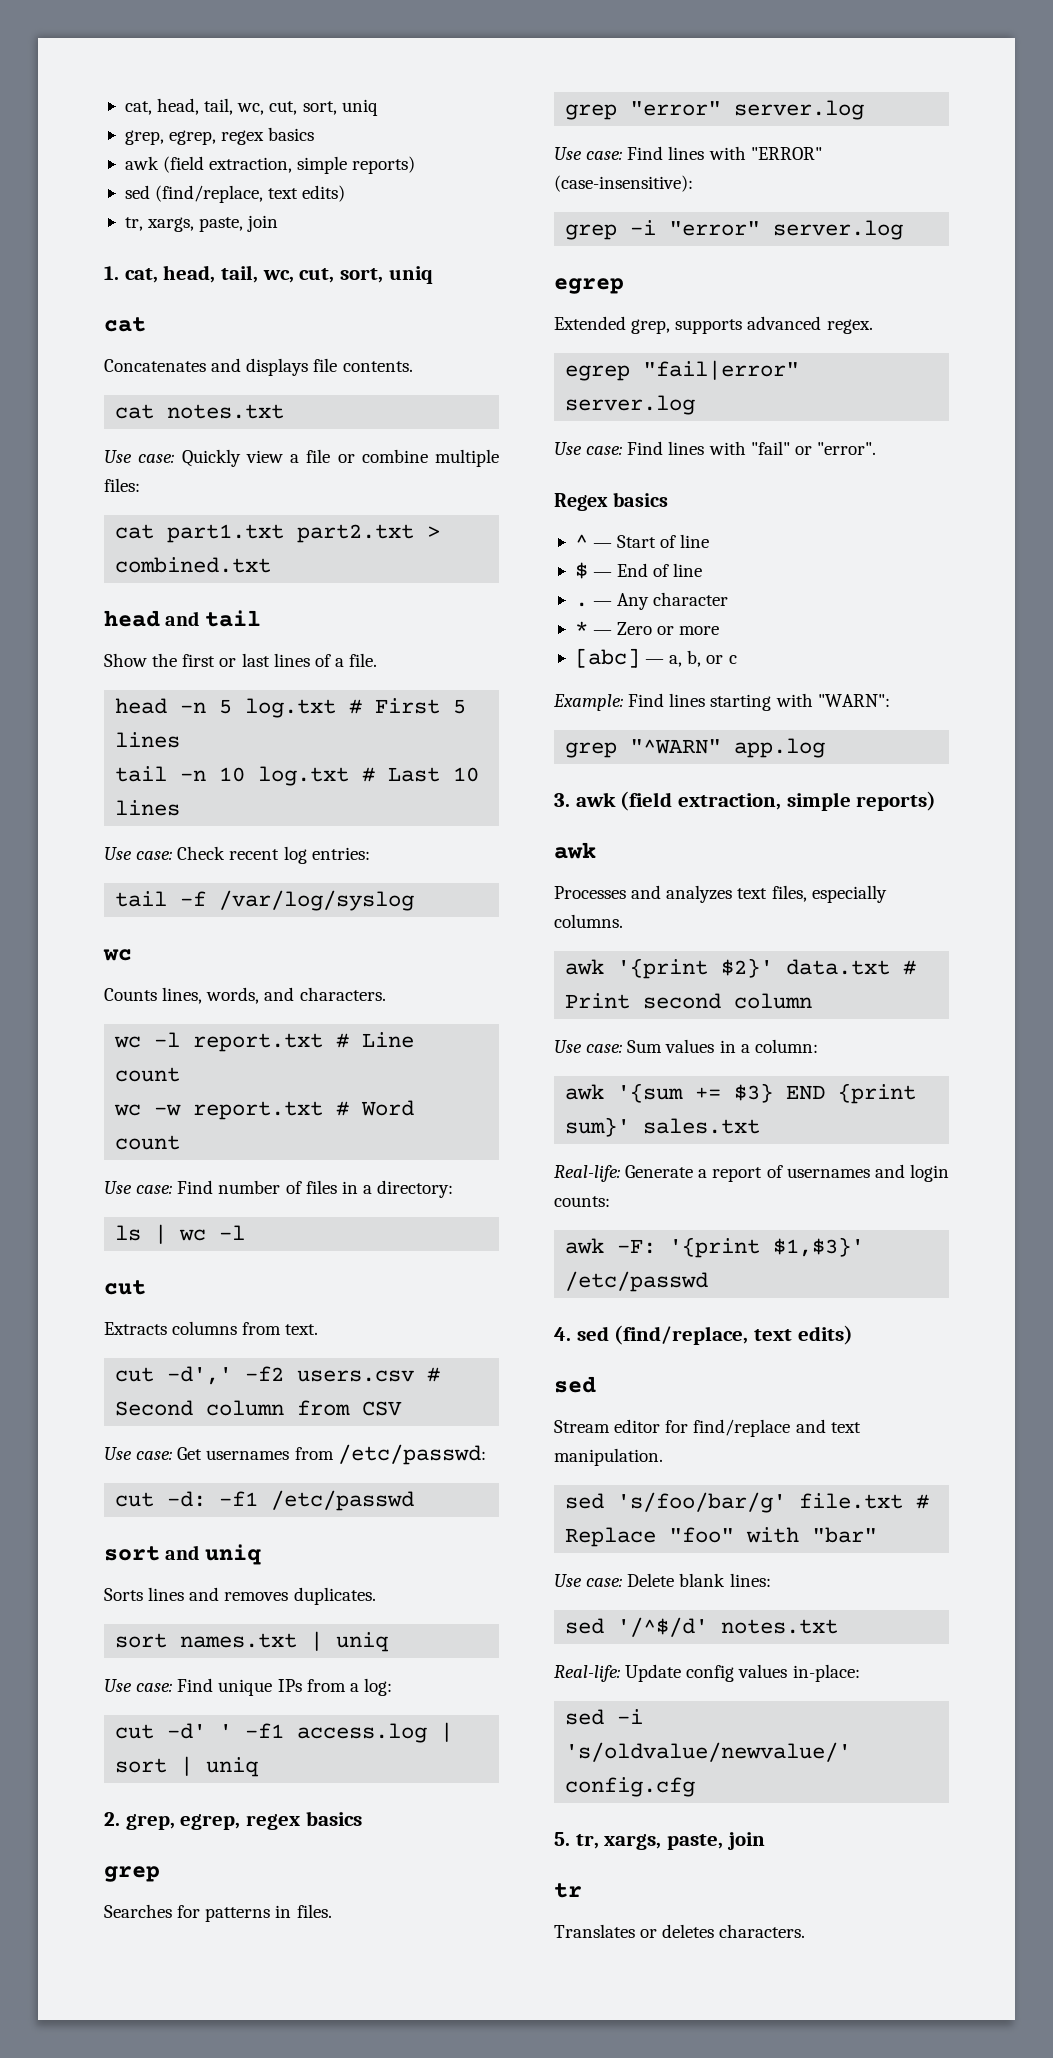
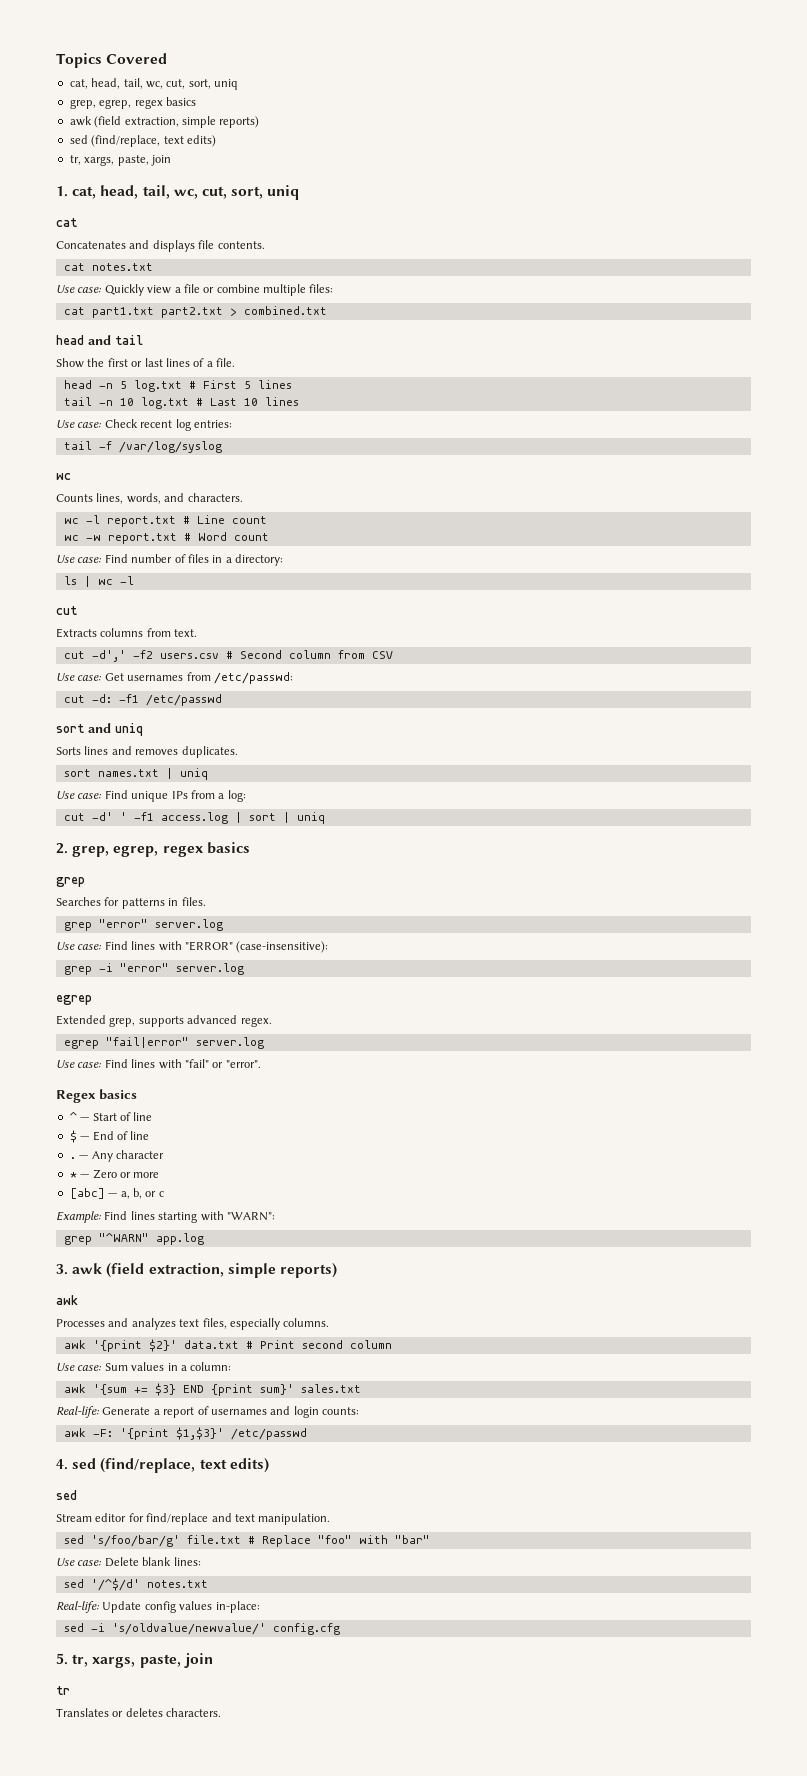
(124, 108) none -> [56,53,168,68] Topics Covered //

